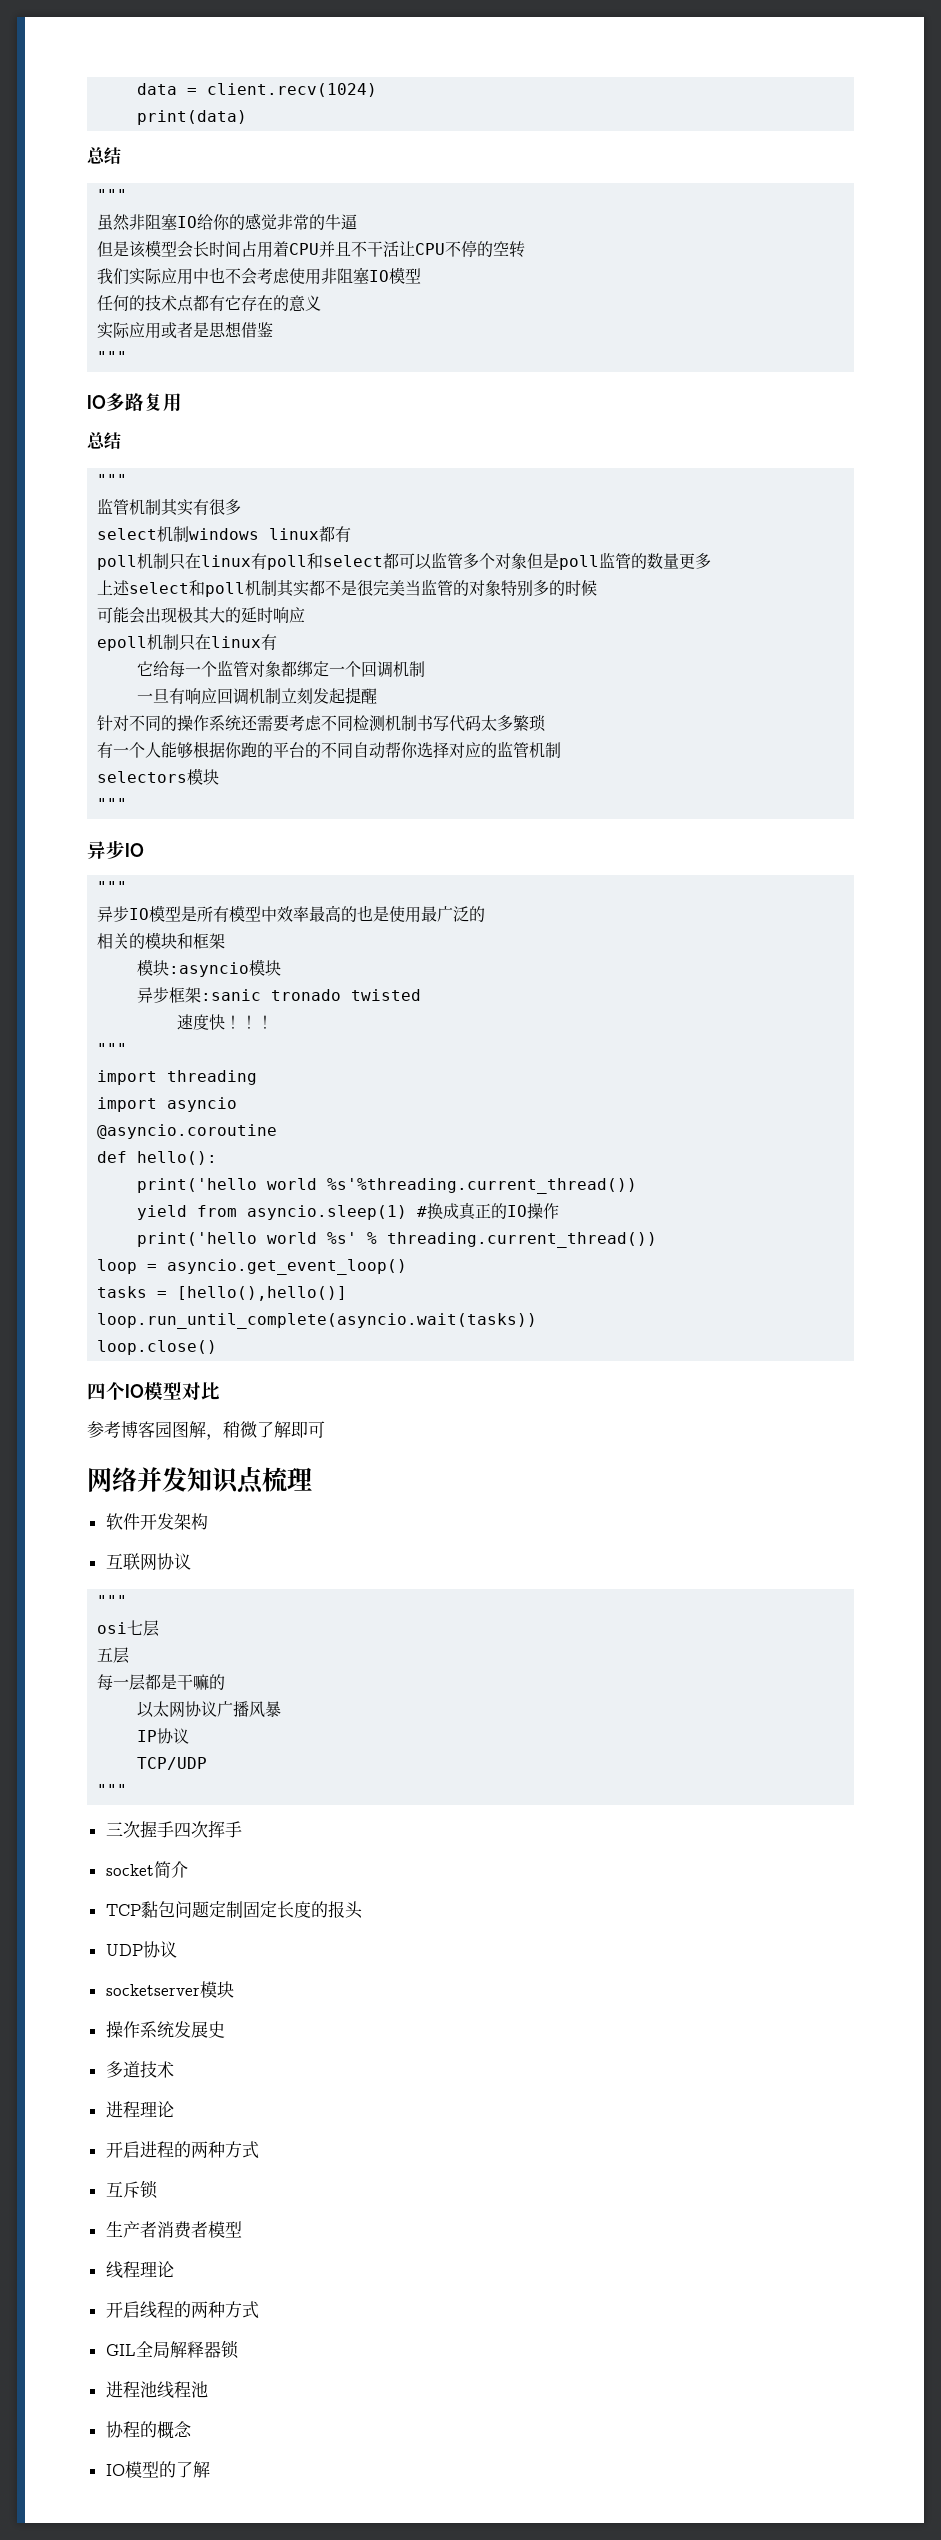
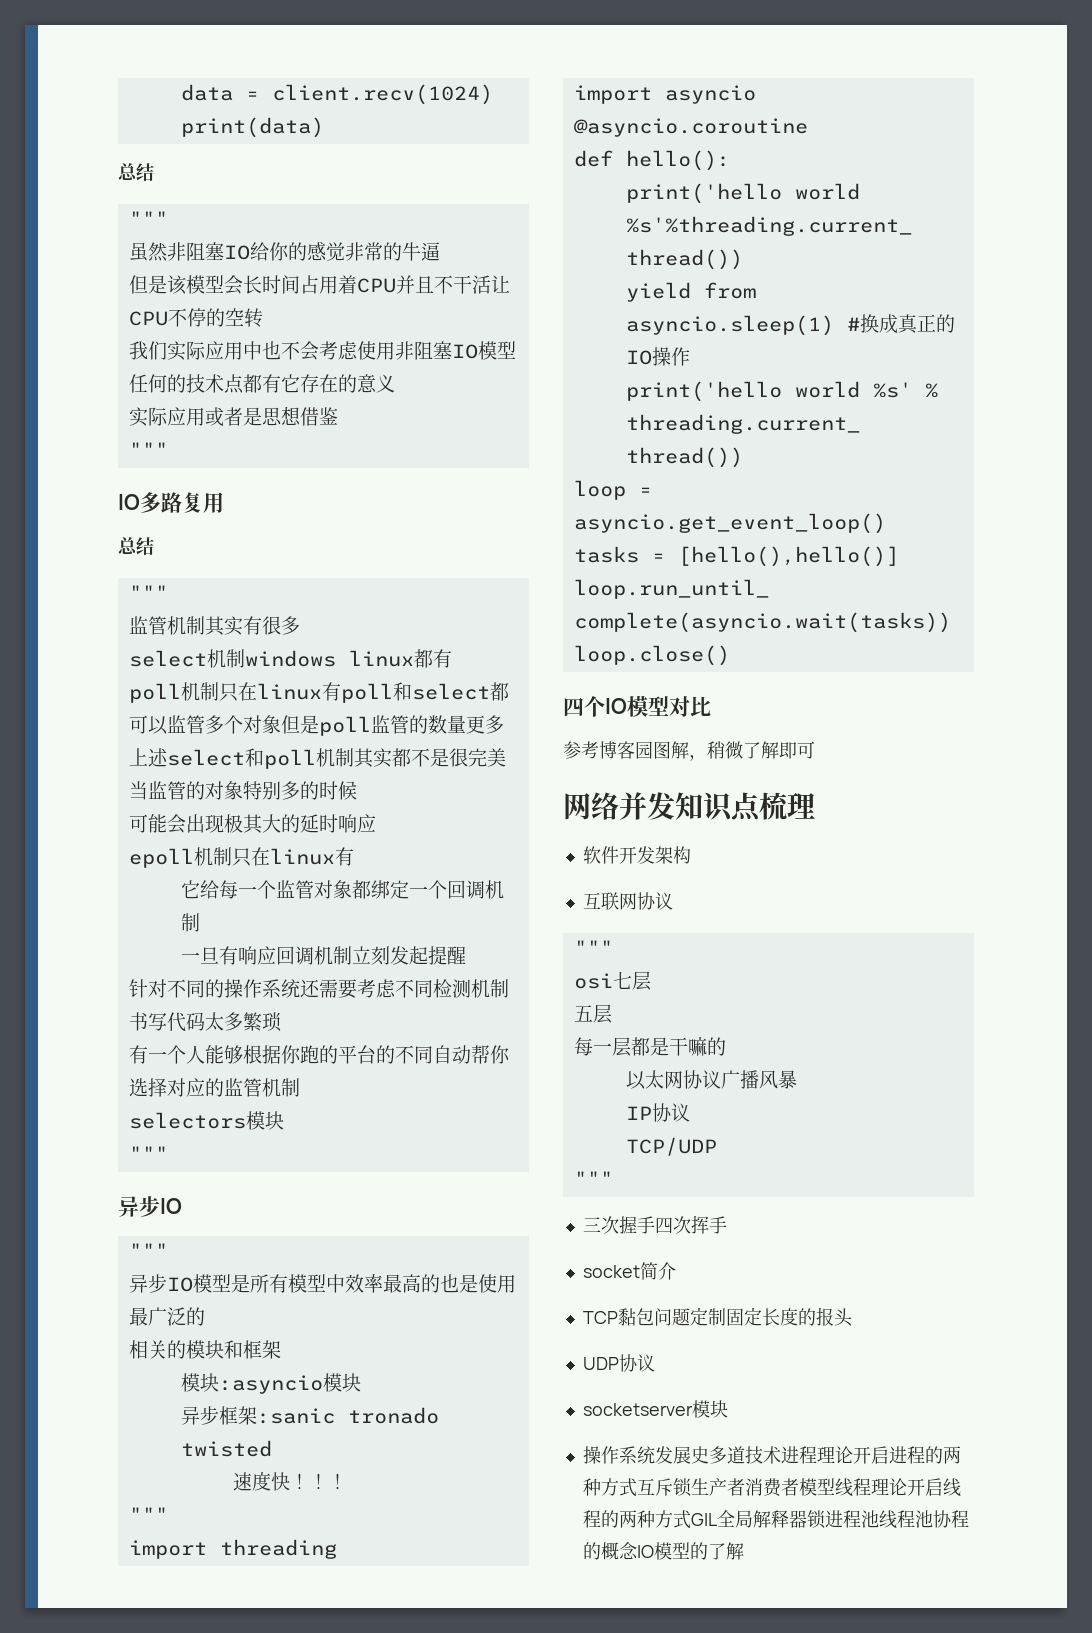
(225, 2029) // -> (709, 1455) none
(174, 2069) // -> (781, 1455) none
(174, 2109) // -> (853, 1455) none
(259, 2150) // -> (637, 1487) none
(158, 2189) // -> (692, 1487) none
(242, 2229) // -> (835, 1486) none
(174, 2269) // -> (907, 1487) none
(259, 2310) // -> (691, 1519) none
(239, 2349) // -> (826, 1519) none
(208, 2389) // -> (933, 1519) none
(192, 2429) // -> (638, 1551) none

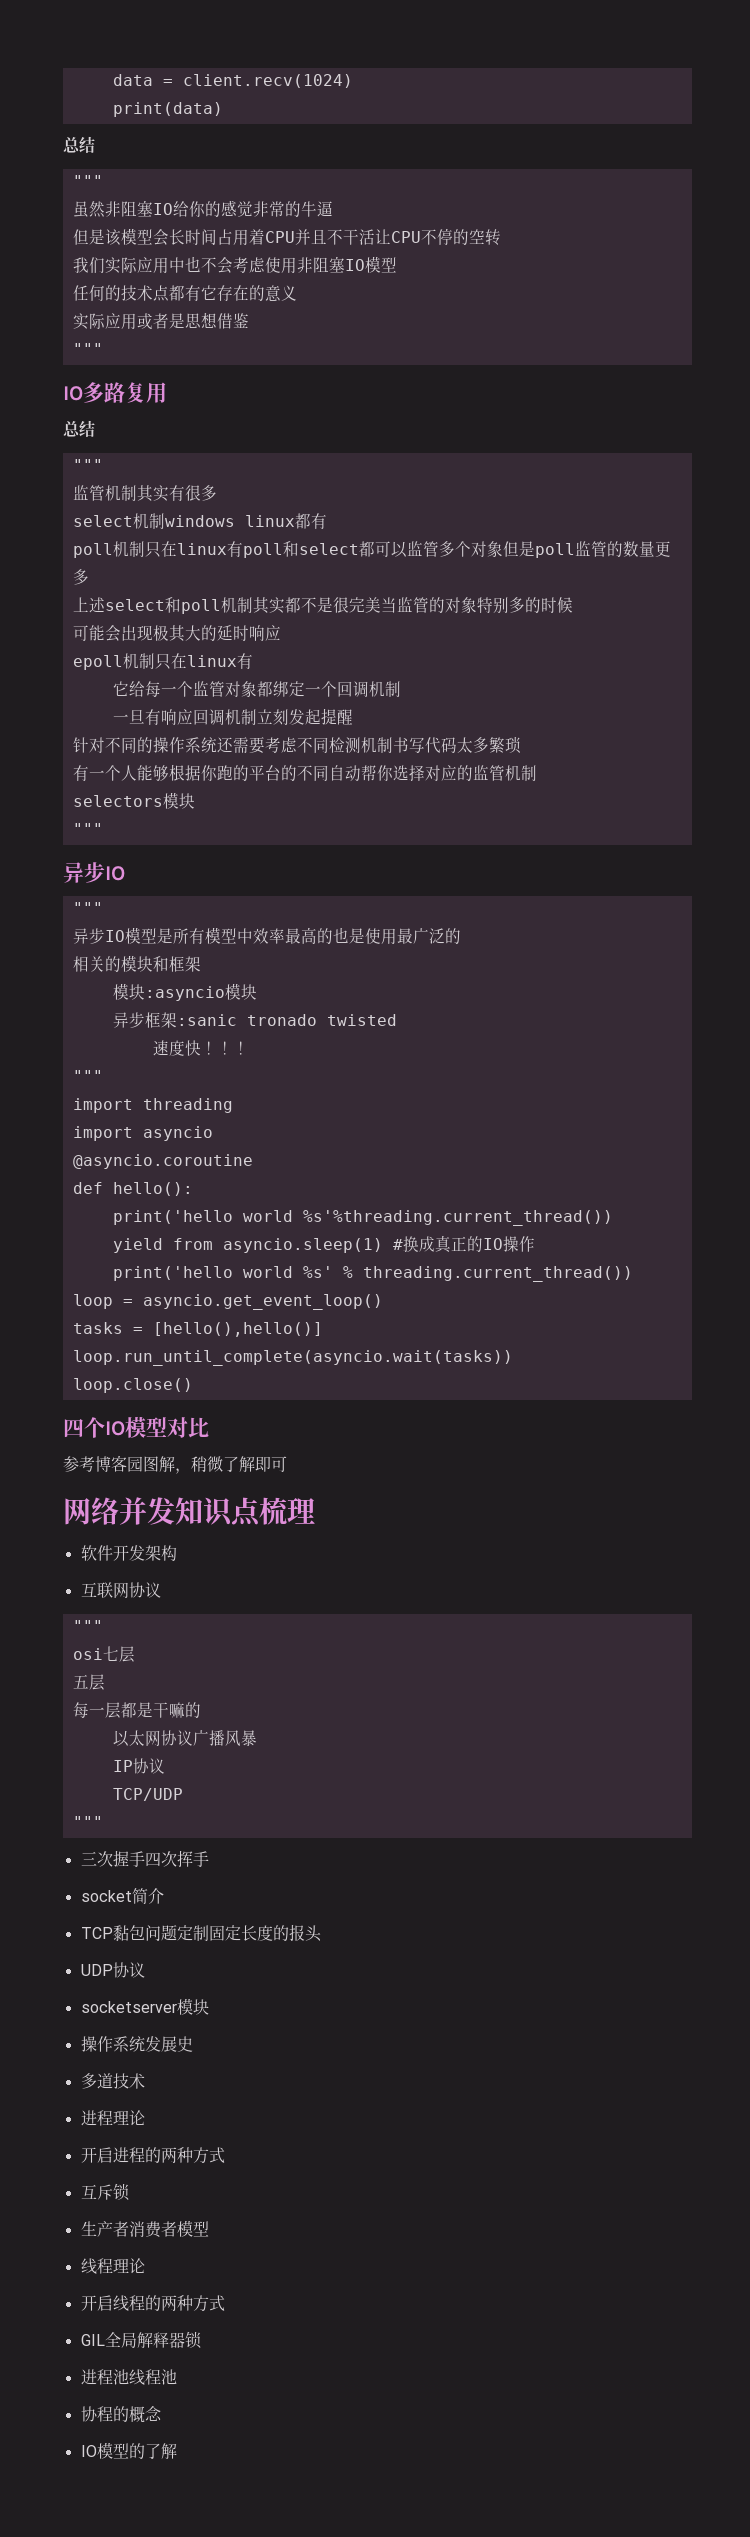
(709, 1455) none -> (193, 2044) //
(781, 1455) none -> (145, 2081) //
(853, 1455) none -> (145, 2118) //
(637, 1487) none -> (225, 2155) //
(692, 1487) none -> (130, 2192) //
(835, 1486) none -> (209, 2229) //
(907, 1487) none -> (145, 2266) //
(691, 1519) none -> (225, 2303) //
(826, 1519) none -> (202, 2340) //
(933, 1519) none -> (177, 2377) //
(638, 1551) none -> (162, 2413) //

